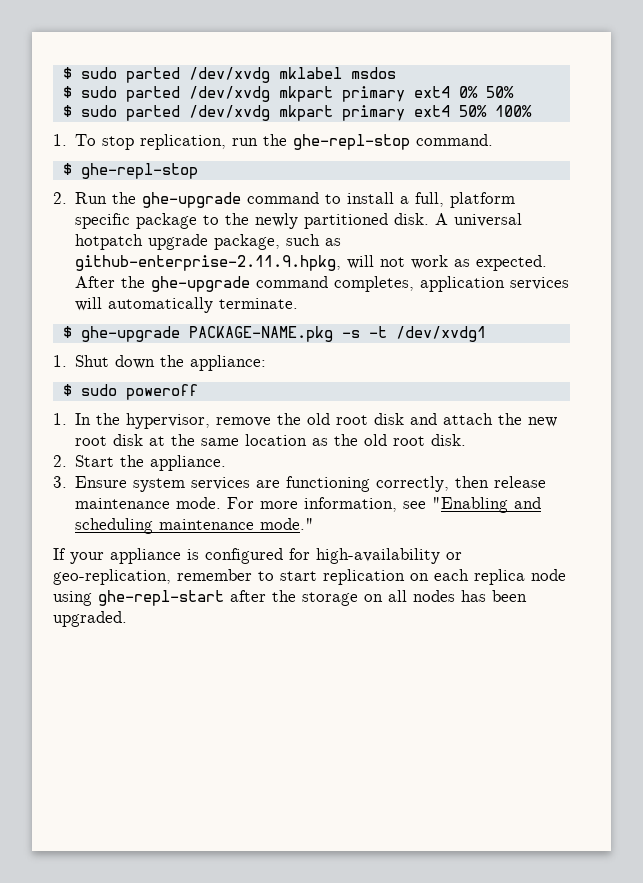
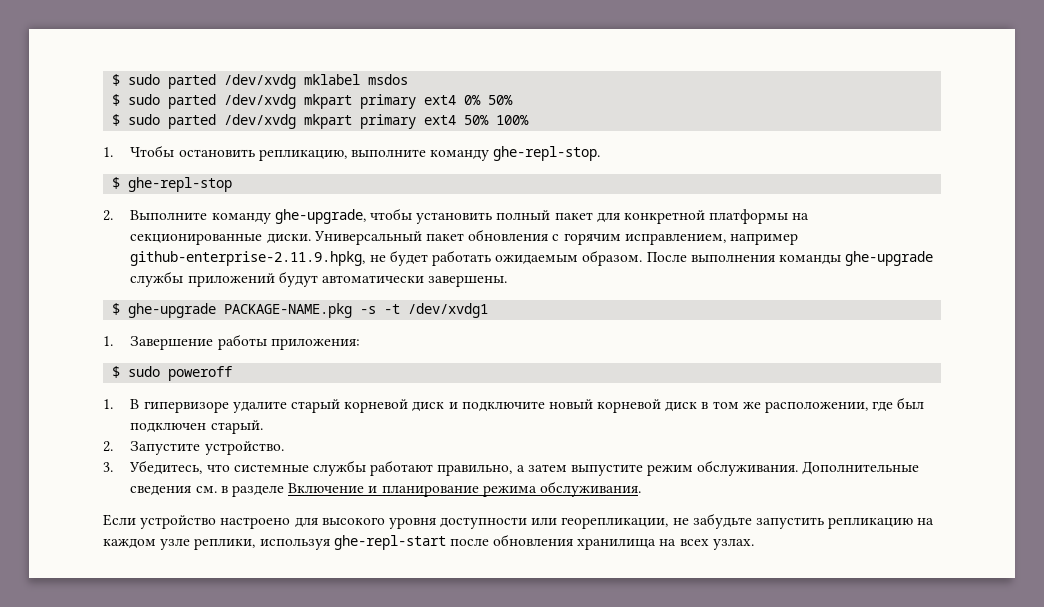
[75,134,494,150] [62,163,198,179] [53,192,516,208] [75,213,523,229] [75,234,342,250] [75,255,548,271] [75,276,570,292] [75,297,299,313] To stop replication, run the ghe-repl-stop command. // $ ghe-repl-stop // 2. Run the ghe-upgrade command to install a full, platform specific package to the newly partitioned disk. A universal hotpatch upgrade package, such as github-enterprise-2.11.9.hpkg, will not work as expected. After the ghe-upgrade command completes, application services will automatically terminate. -> [130,145,601,161] [112,177,233,192] [103,208,810,224] [130,229,798,245] [130,250,934,266] [130,271,508,287] Чтобы остановить репликацию, выполните команду ghe-repl-stop. // $ ghe-repl-stop // 2. Выполните команду ghe-upgrade, чтобы установить полный пакет для конкретной платформы на секционированные диски. Универсальный пакет обновления с горячим исправлением, например github-enterprise-2.11.9.hpkg, не будет работать ожидаемым образом. После выполнения команды ghe-upgrade службы приложений будут автоматически завершены.
[75,355,267,371] Shut down the appliance: -> [130,334,360,350] Завершение работы приложения:
[75,413,558,429] [75,434,467,446] [53,455,227,471] [53,476,547,492] [75,497,542,513] [75,518,315,534] [53,548,462,564] [53,569,566,585] [53,590,527,606] [53,611,127,627] In the hypervisor, remove the old root disk and attach the new root disk at the same location as the old root disk. // 2. Start the appliance. // 3. Ensure system services are functioning correctly, then release maintenance mode. For more information, see "Enabling and scheduling maintenance mode." // If your appliance is configured for high-availability or geo-replication, remember to start replication on each replica node using ghe-repl-start after the storage on all nodes has been upgraded. -> [130,397,925,413] [130,420,263,434] [103,441,284,455] [103,460,920,476] [130,481,641,497] [103,513,935,529] [103,534,754,550] В гипервизоре удалите старый корневой диск и подключите новый корневой диск в том же расположении, где был подключен старый. // 2. Запустите устройство. // 3. Убедитесь, что системные службы работают правильно, а затем выпустите режим обслуживания. Дополнительные сведения см. в разделе Включение и планирование режима обслуживания. // Если устройство настроено для высокого уровня доступности или георепликации, не забудьте запустить репликацию на каждом узле реплики, используя ghe-repl-start после обновления хранилища на всех узлах.

